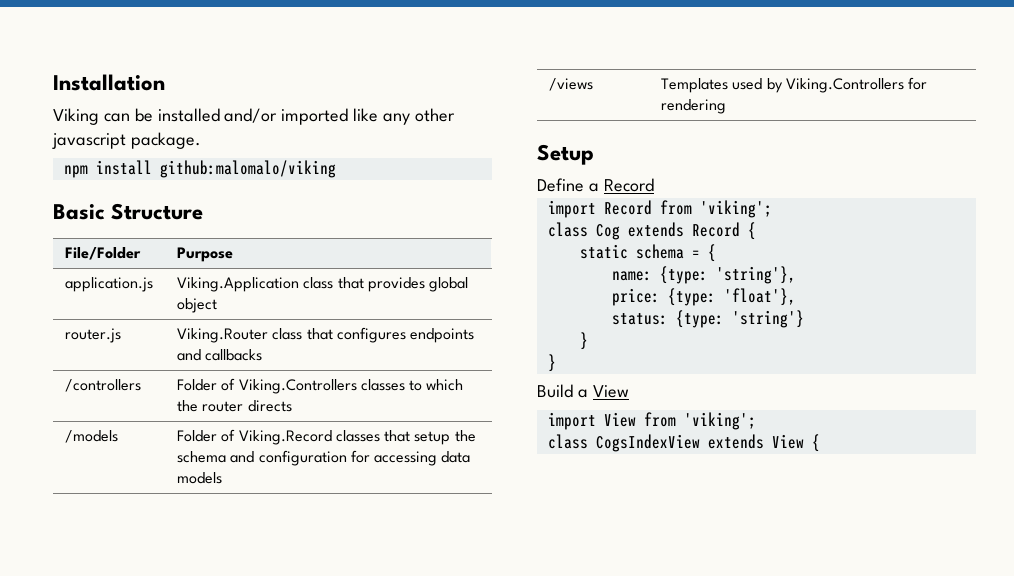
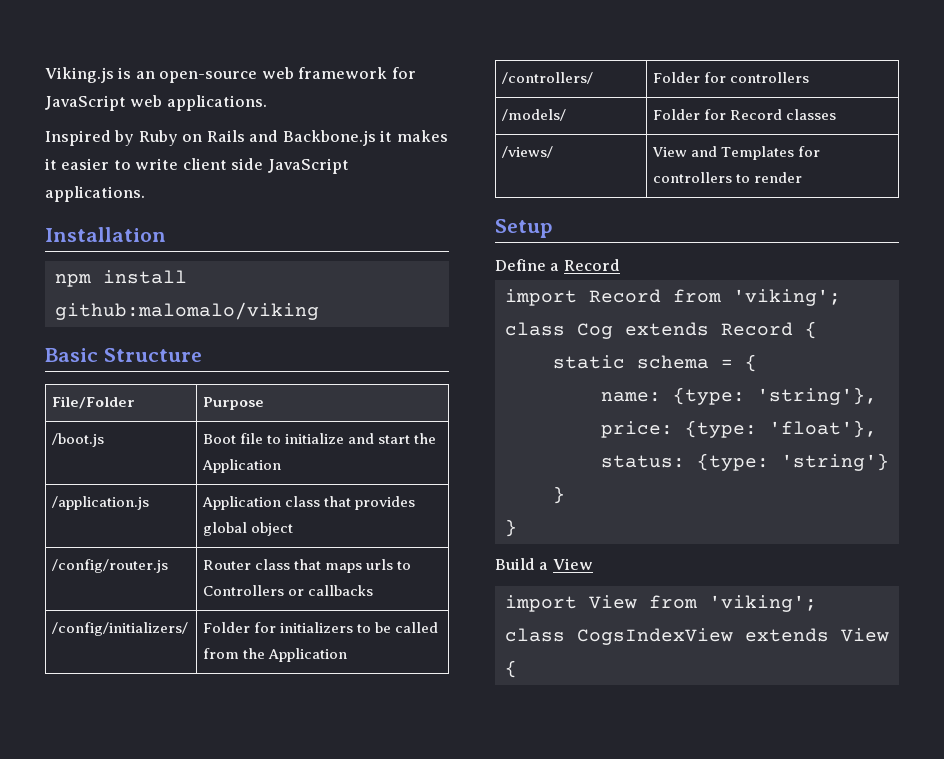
[53,74,165,91] [53,108,455,125] [52,132,201,149] Installation // Viking can be installed and/or imported like any other javascript package. -> [45,67,416,83] [45,95,267,111] [45,130,448,146] [45,158,349,174] [45,186,145,202] [45,227,166,242] Viking.js is an open-source web framework for JavaScript web applications. // Inspired by Ruby on Rails and Backbone.js it makes it easier to write client side JavaScript applications. // Installation
[64,277,153,292] [176,277,299,292] application.js | Viking.Application -> [52,433,105,447] [203,433,437,444] [202,459,282,473] [52,496,150,510] [202,496,282,510] /boot.js | Boot file to initialize and start the Application // /application.js | Application
[64,328,121,343] [176,327,475,343] [176,349,201,361] router.js | Viking.Router class that configures endpoints and -> [52,559,169,573] [203,559,412,573] [203,585,305,596] /config/router.js | Router class that maps urls to Controllers or
[64,379,141,392] [176,378,464,394] [176,400,292,412] [64,430,118,443] [176,429,476,445] [176,450,471,466] [176,472,222,484] [548,78,593,91] [660,77,928,93] [660,99,726,114] /controllers | Folder of Viking.Controllers classes to which the router directs // /models | Folder of Viking.Record classes that setup the schema and configuration for accessing data models // /views | Templates used by Viking.Controllers for rendering -> [52,622,189,636] [203,622,439,633] [203,648,348,662] [502,72,594,84] [653,72,810,83] [502,109,567,121] [653,109,837,120] [502,146,554,158] [652,146,821,160] [653,172,803,183] /config/initializers/ | Folder for initializers to be called from the Application // /controllers/ | Folder for controllers // /models/ | Folder for Record classes // /views/ | View and Templates for controllers to render

